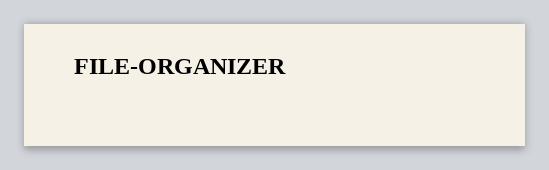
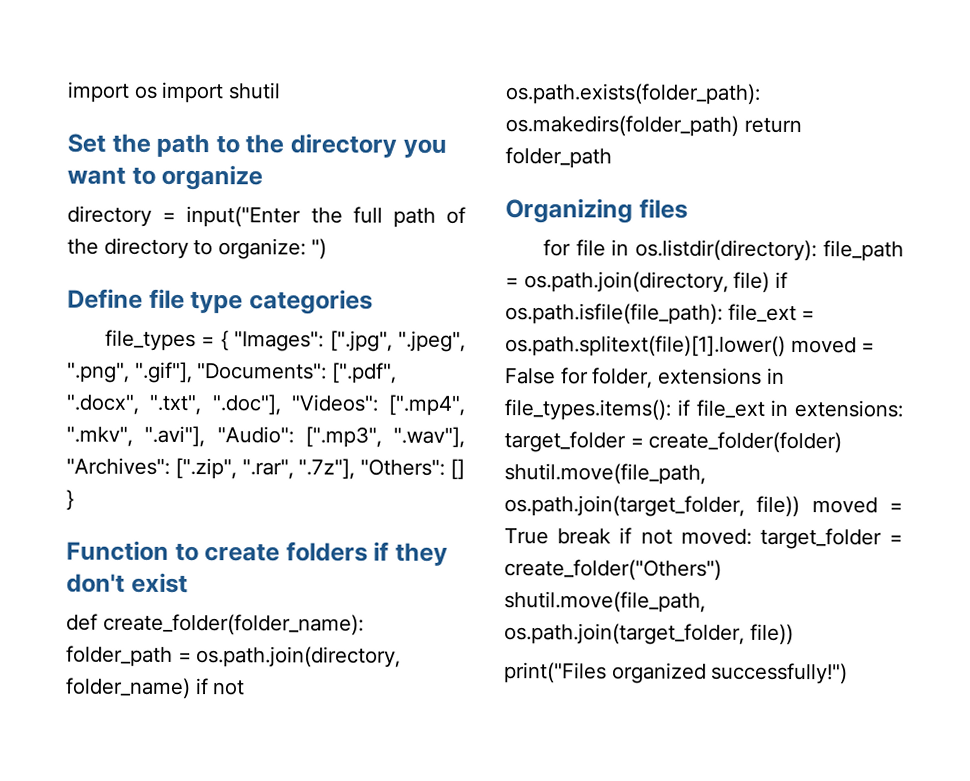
[74,59,286,74] FILE-ORGANIZER -> [67,81,282,104] [67,133,447,158] [67,164,264,191] [67,205,467,228] [67,237,327,260] [67,288,373,315] [104,329,466,352] [67,361,398,384] [66,394,465,416] [66,425,465,448] [66,457,465,480] [66,489,74,511] [66,540,449,566] [66,572,188,594] [66,613,364,636] [66,645,402,668] [65,677,246,700] [505,83,761,105] [505,115,802,137] [505,147,612,169] [505,198,688,224] [542,239,904,262] [505,271,789,293] [505,303,816,325] [505,335,876,357] [505,367,785,389] [504,399,903,421] [504,431,843,454] [504,463,706,485] [504,495,903,518] [504,527,903,550] [504,559,722,581] [504,591,706,613] [504,623,794,646] [504,662,849,685] import os import shutil // Set the path to the directory you want to organize // directory = input("Enter the full path of the directory to organize: ") // Define file type categories // file_types = { "Images": [".jpg", ".jpeg", ".png", ".gif"], "Documents": [".pdf", ".docx", ".txt", ".doc"], "Videos": [".mp4", ".mkv", ".avi"], "Audio": [".mp3", ".wav"], "Archives": [".zip", ".rar", ".7z"], "Others": [] } // Function to create folders if they don't exist // def create_folder(folder_name): folder_path = os.path.join(directory, folder_name) if not os.path.exists(folder_path): os.makedirs(folder_path) return folder_path // Organizing files // for file in os.listdir(directory): file_path = os.path.join(directory, file) if os.path.isfile(file_path): file_ext = os.path.splitext(file)[1].lower() moved = False for folder, extensions in file_types.items(): if file_ext in extensions: target_folder = create_folder(folder) shutil.move(file_path, os.path.join(target_folder, file)) moved = True break if not moved: target_folder = create_folder("Others") shutil.move(file_path, os.path.join(target_folder, file)) // print("Files organized successfully!")

